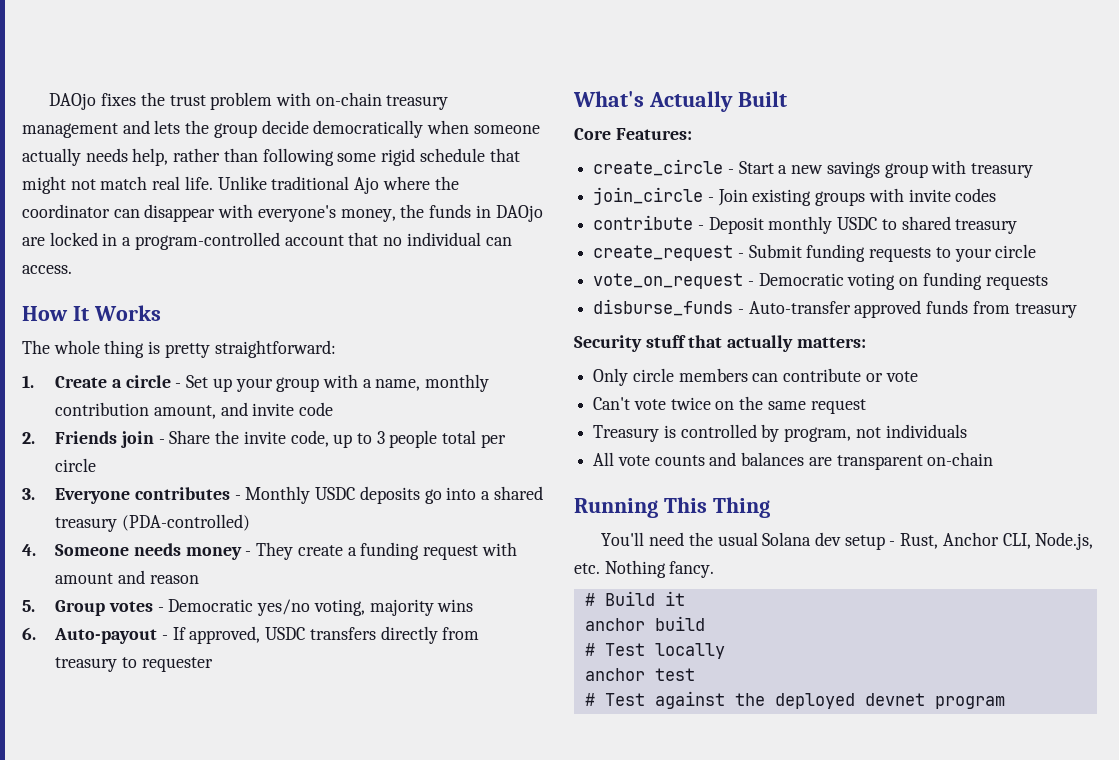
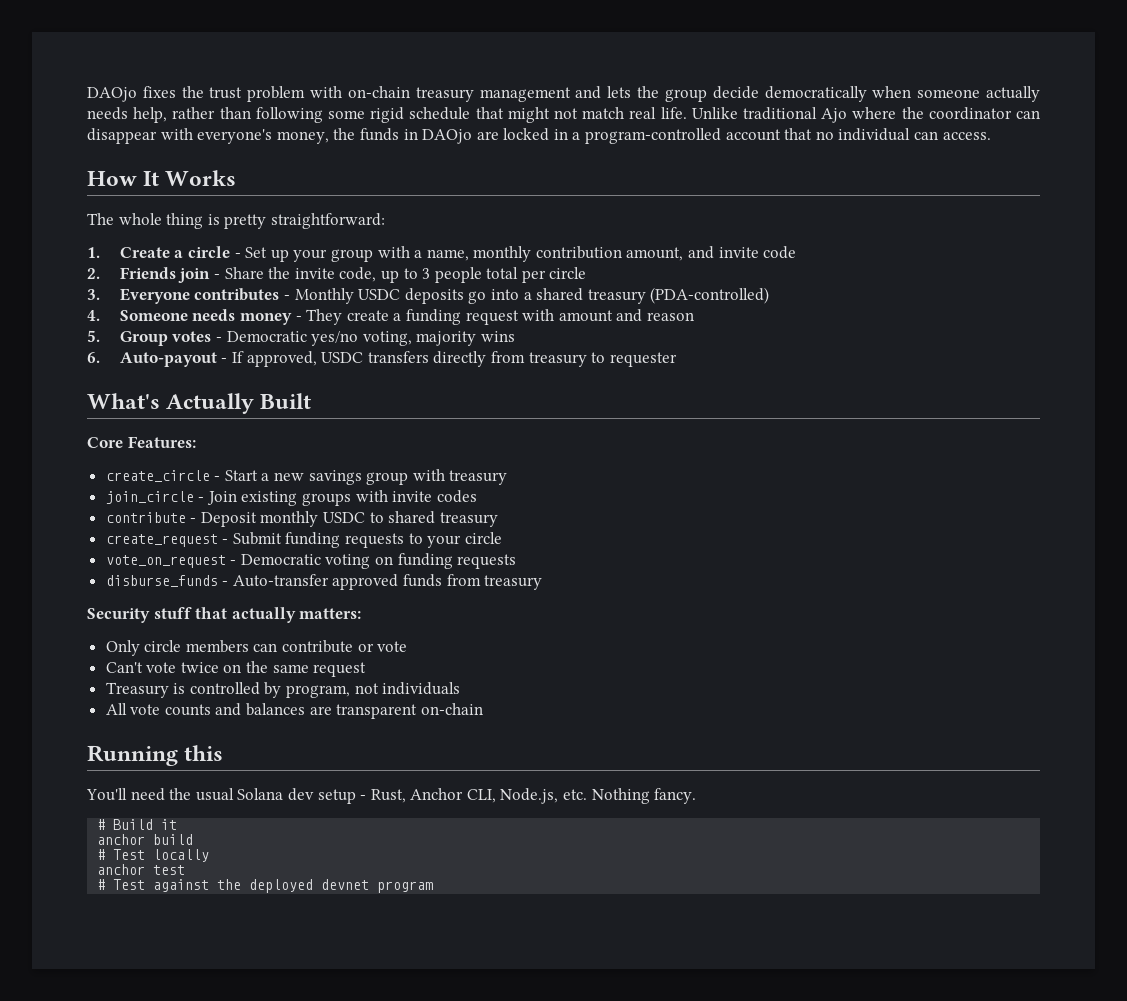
[663,497,770,518] This Thing -> [184,745,224,761] this

